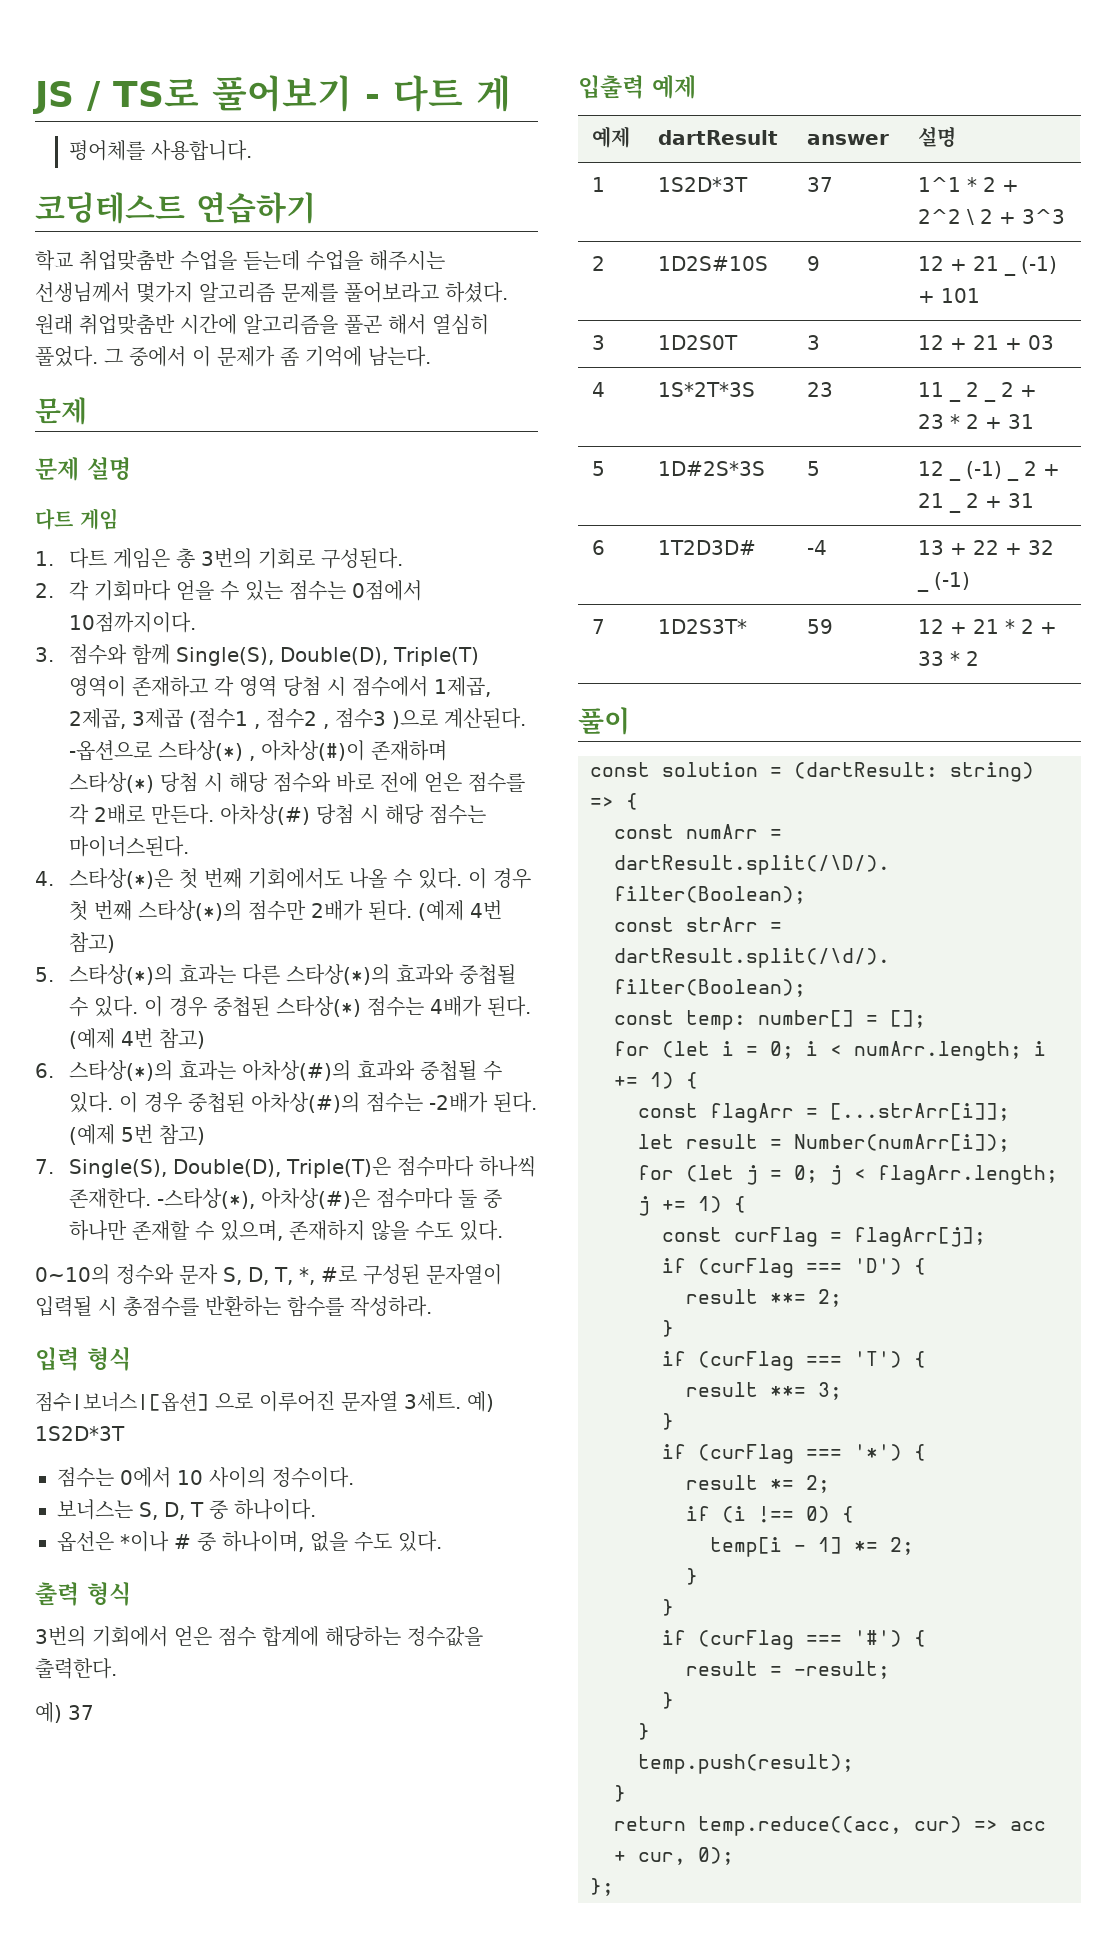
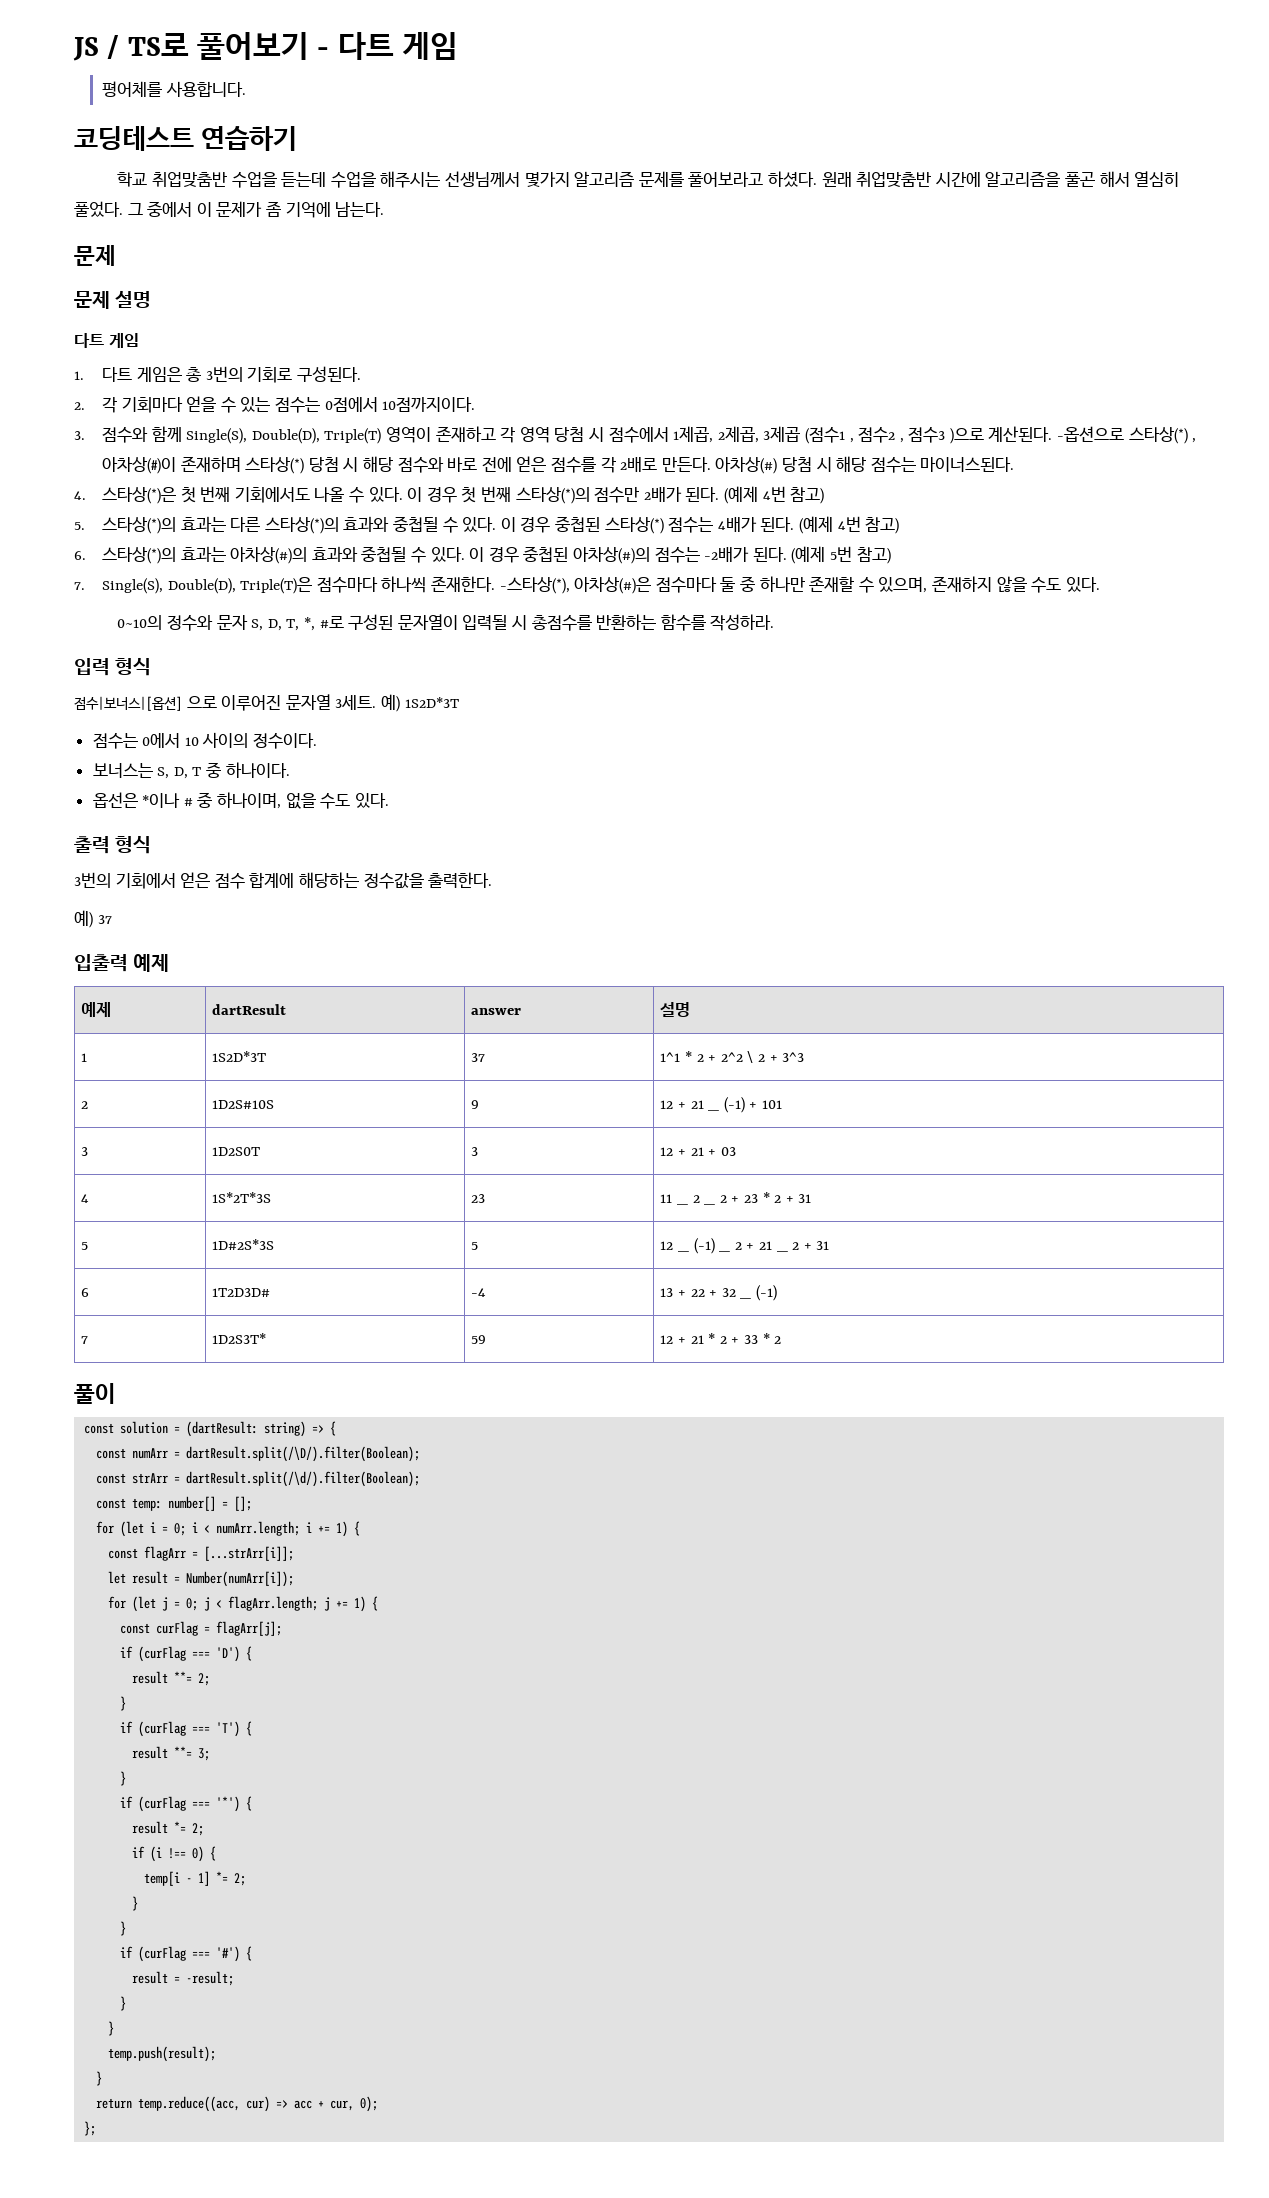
[476,75,511,112] 게 -> [402,32,459,60] 게임

